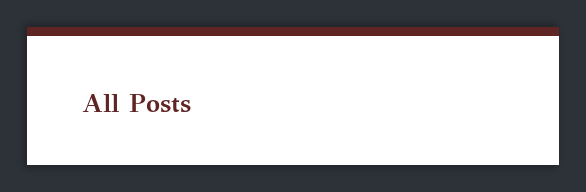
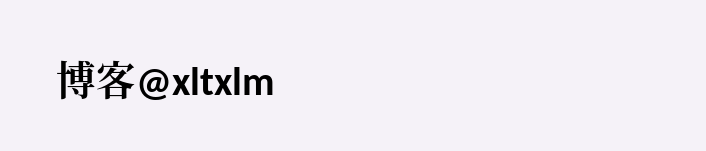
[82,94,191,113] All Posts -> [56,60,275,100] 博客@xltxlm

